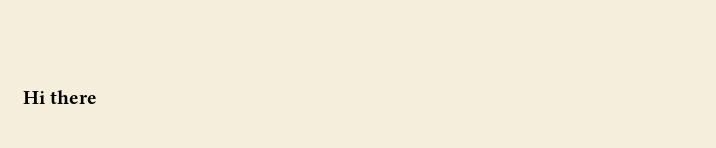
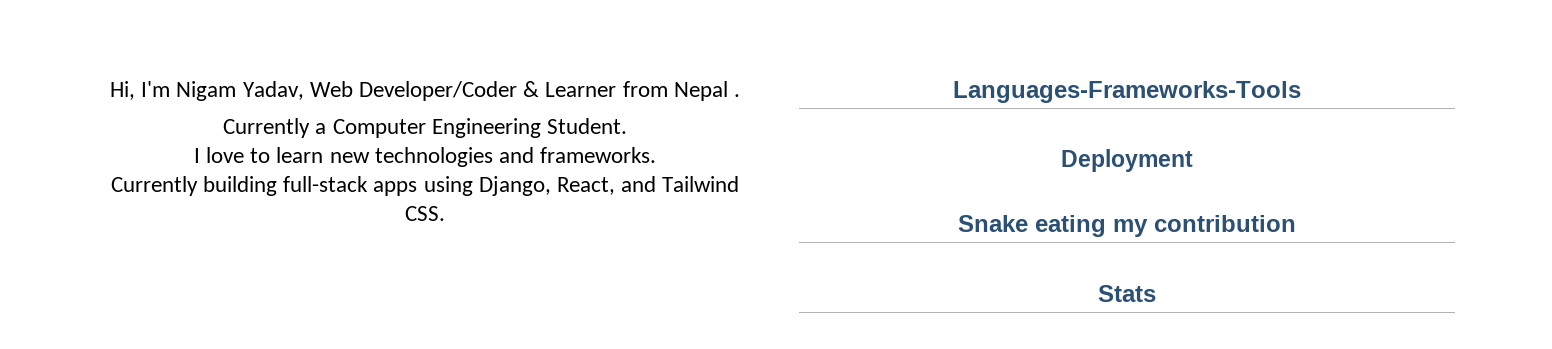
[23,90,98,104] Hi there -> [109,81,741,101] [223,118,627,138] [193,147,657,167] [110,176,740,196] [405,206,445,221] [953,81,1301,103] [1061,149,1193,172] [958,215,1296,237] [1098,285,1156,302] Hi, I'm Nigam Yadav, Web Developer/Coder & Learner from Nepal . // Currently a Computer Engineering Student. // I love to learn new technologies and frameworks. // Currently building full-stack apps using Django, React, and Tailwind CSS. // Languages-Frameworks-Tools // Deployment // Snake eating my contribution // Stats

